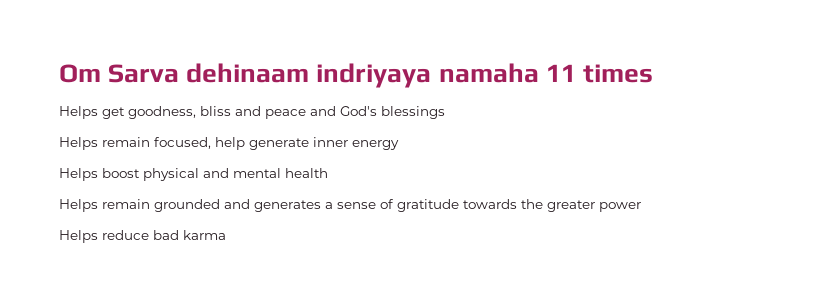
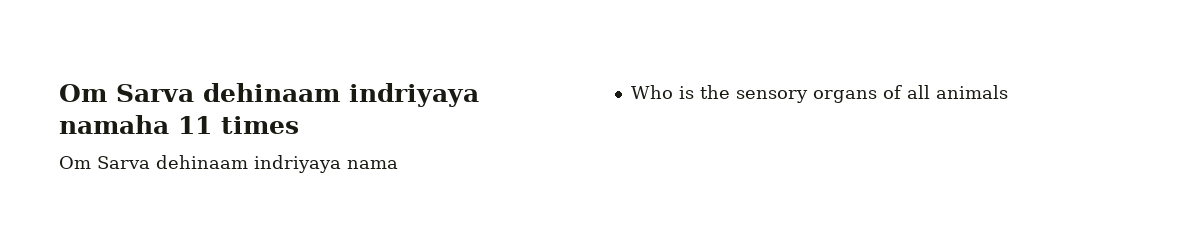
[59,106,445,119] [59,137,399,150] [59,168,328,181] [59,199,641,212] [59,230,226,243] Helps get goodness, bliss and peace and God's blessings // Helps remain focused, help generate inner energy // Helps boost physical and mental health // Helps remain grounded and generates a sense of gratitude towards the greater power // Helps reduce bad karma -> [59,155,398,173] [630,85,1008,103] Om Sarva dehinaam indriyaya nama // Who is the sensory organs of all animals

